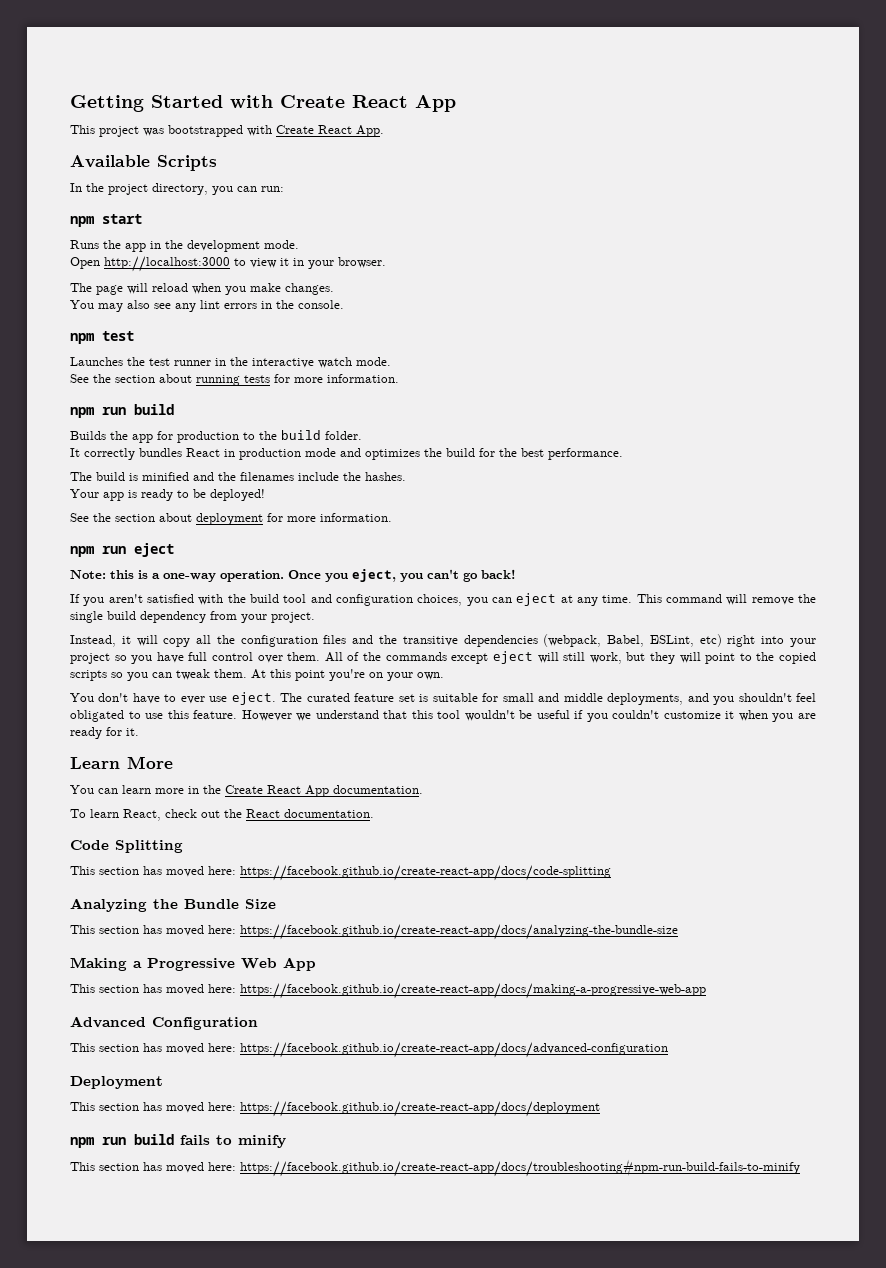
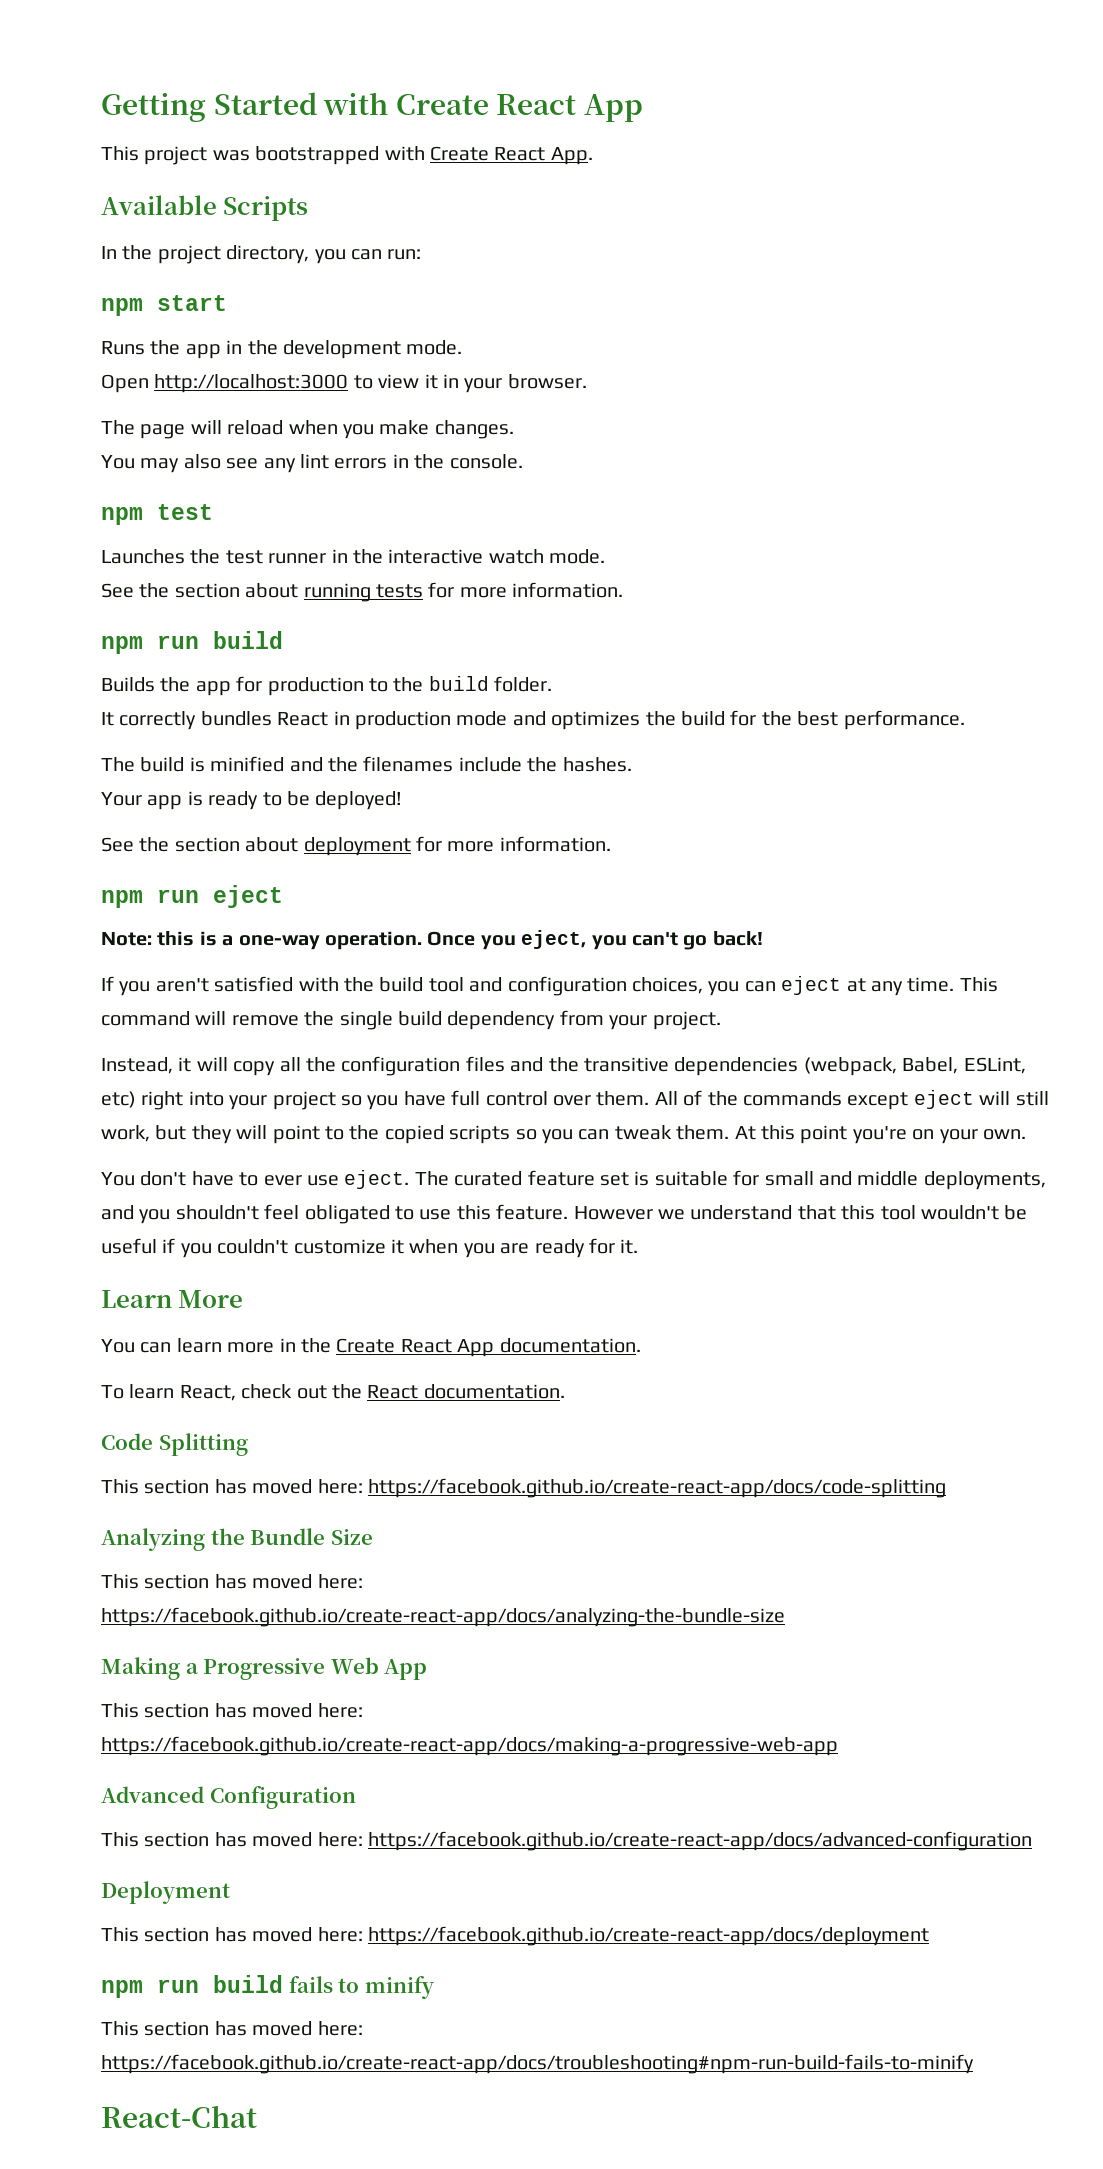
(800, 1168) none -> [101,2105,257,2128] // React-Chat

